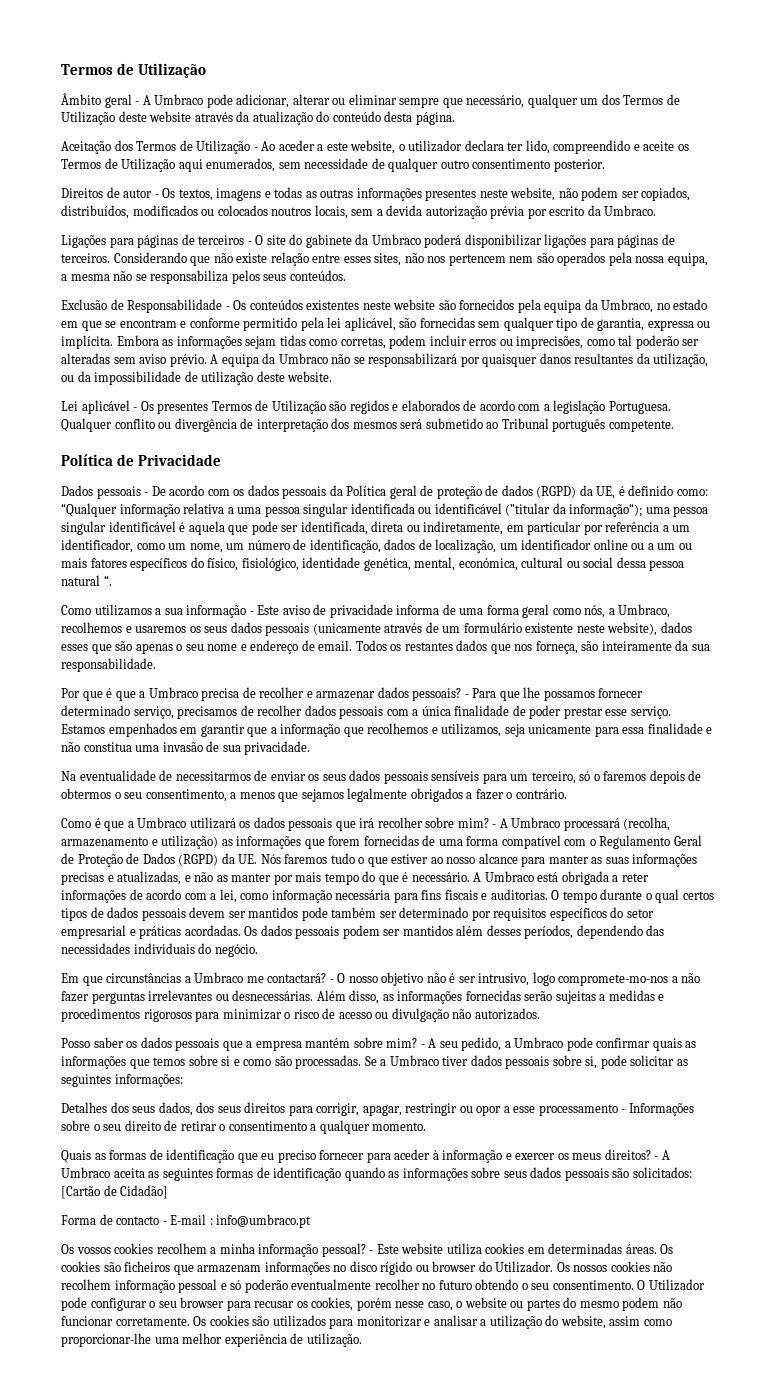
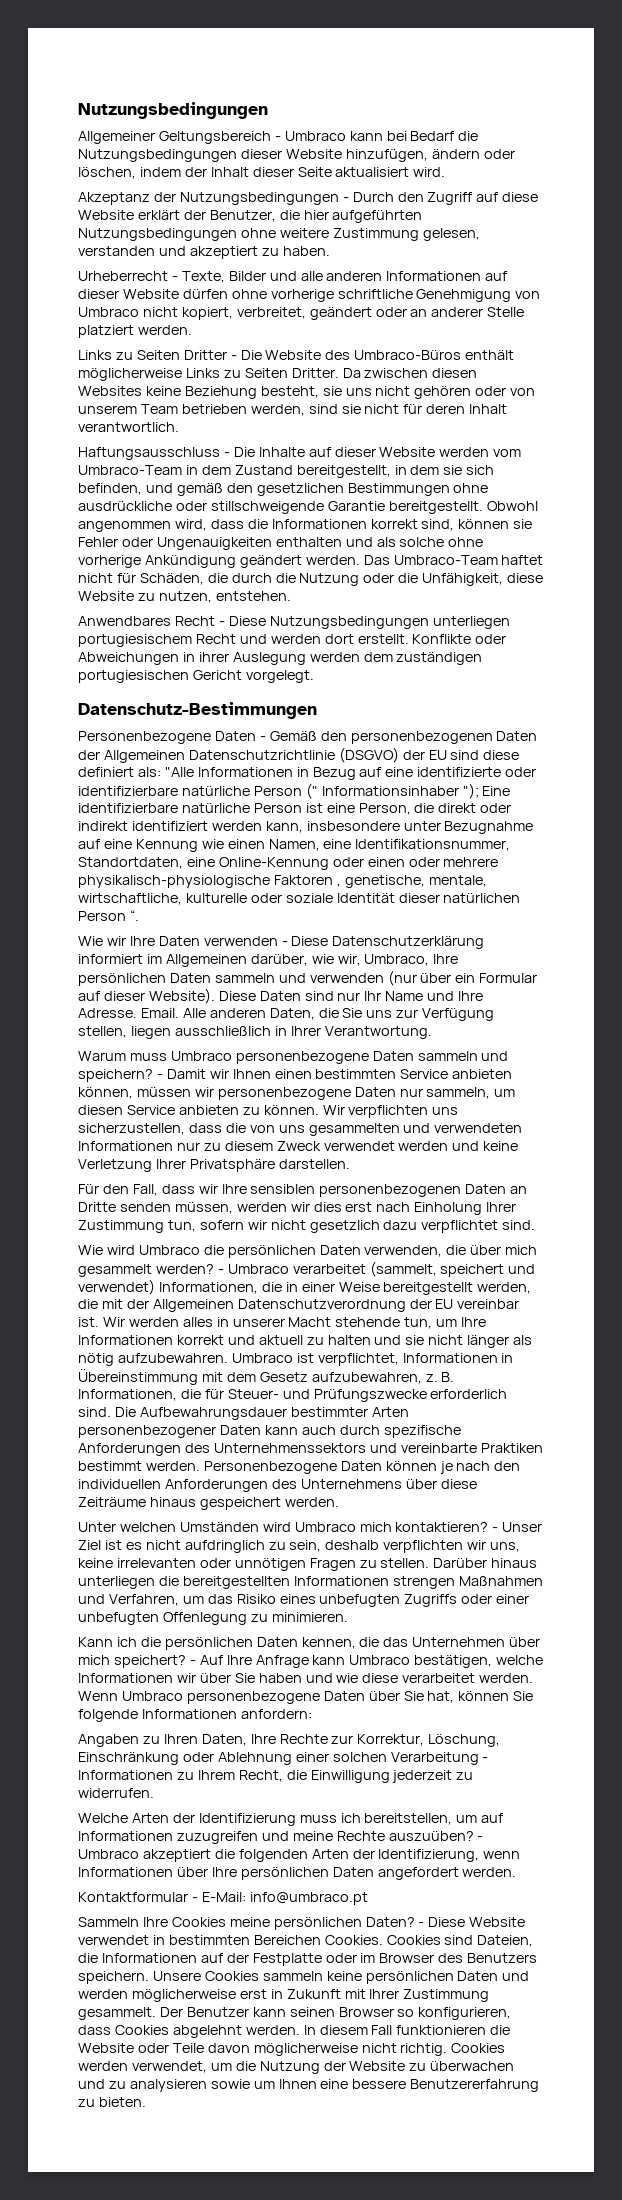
[61,63,206,78] [61,93,680,108] [61,111,455,125] [61,140,689,154] [61,158,605,172] [61,187,691,201] [61,205,657,219] [61,234,675,248] [61,252,708,266] [61,270,346,284] [61,299,708,313] [61,317,711,331] [61,335,700,349] [61,353,709,367] [61,371,333,385] [61,400,671,414] [61,418,674,432] [61,454,221,466] [61,485,708,499] [61,503,709,517] [61,521,691,535] [61,539,692,553] [61,557,685,571] [61,575,112,586] [61,604,671,618] [61,622,692,636] [61,640,710,654] [61,658,156,672] [61,687,644,701] [61,705,671,719] [61,723,713,737] [61,741,311,755] [61,770,702,784] [61,788,567,802] [61,817,671,831] [61,835,702,849] [61,853,698,867] [61,871,649,885] [61,889,714,903] [61,907,654,921] [61,925,665,939] [61,943,258,957] [61,972,701,986] [61,990,665,1004] [61,1008,540,1022] [61,1037,697,1051] [61,1055,688,1069] [61,1074,183,1087] [61,1102,694,1116] [61,1120,427,1134] [61,1149,670,1163] [61,1167,692,1181] [61,1185,169,1199] [61,1214,312,1228] [61,1243,674,1257] [61,1261,673,1275] [61,1279,705,1293] [61,1297,682,1311] [61,1315,672,1329] [61,1333,362,1347] Termos de Utilização // Âmbito geral - A Umbraco pode adicionar, alterar ou eliminar sempre que necessário, qualquer um dos Termos de Utilização deste website através da atualização do conteúdo desta página. // Aceitação dos Termos de Utilização - Ao aceder a este website, o utilizador declara ter lido, compreendido e aceite os Termos de Utilização aqui enumerados, sem necessidade de qualquer outro consentimento posterior. // Direitos de autor - Os textos, imagens e todas as outras informações presentes neste website, não podem ser copiados, distribuídos, modificados ou colocados noutros locais, sem a devida autorização prévia por escrito da Umbraco. // Ligações para páginas de terceiros - O site do gabinete da Umbraco poderá disponibilizar ligações para páginas de terceiros. Considerando que não existe relação entre esses sites, não nos pertencem nem são operados pela nossa equipa, a mesma não se responsabiliza pelos seus conteúdos. // Exclusão de Responsabilidade - Os conteúdos existentes neste website são fornecidos pela equipa da Umbraco, no estado em que se encontram e conforme permitido pela lei aplicável, são fornecidas sem qualquer tipo de garantia, expressa ou implícita. Embora as informações sejam tidas como corretas, podem incluir erros ou imprecisões, como tal poderão ser alteradas sem aviso prévio. A equipa da Umbraco não se responsabilizará por quaisquer danos resultantes da utilização, ou da impossibilidade de utilização deste website. // Lei aplicável - Os presentes Termos de Utilização são regidos e elaborados de acordo com a legislação Portuguesa. Qualquer conflito ou divergência de interpretação dos mesmos será submetido ao Tribunal português competente. // Política de Privacidade // Dados pessoais - De acordo com os dados pessoais da Política geral de proteção de dados (RGPD) da UE, é definido como: “Qualquer informação relativa a uma pessoa singular identificada ou identificável (”titular da informação“); uma pessoa singular identificável é aquela que pode ser identificada, direta ou indiretamente, em particular por referência a um identificador, como um nome, um número de identificação, dados de localização, um identificador online ou a um ou mais fatores específicos do físico, fisiológico, identidade genética, mental, económica, cultural ou social dessa pessoa natural “. // Como utilizamos a sua informação - Este aviso de privacidade informa de uma forma geral como nós, a Umbraco, recolhemos e usaremos os seus dados pessoais (unicamente através de um formulário existente neste website), dados esses que são apenas o seu nome e endereço de email. Todos os restantes dados que nos forneça, são inteiramente da sua responsabilidade. // Por que é que a Umbraco precisa de recolher e armazenar dados pessoais? - Para que lhe possamos fornecer determinado serviço, precisamos de recolher dados pessoais com a única finalidade de poder prestar esse serviço. Estamos empenhados em garantir que a informação que recolhemos e utilizamos, seja unicamente para essa finalidade e não constitua uma invasão de sua privacidade. // Na eventualidade de necessitarmos de enviar os seus dados pessoais sensíveis para um terceiro, só o faremos depois de obtermos o seu consentimento, a menos que sejamos legalmente obrigados a fazer o contrário. // Como é que a Umbraco utilizará os dados pessoais que irá recolher sobre mim? - A Umbraco processará (recolha, armazenamento e utilização) as informações que forem fornecidas de uma forma compatível com o Regulamento Geral de Proteção de Dados (RGPD) da UE. Nós faremos tudo o que estiver ao nosso alcance para manter as suas informações precisas e atualizadas, e não as manter por mais tempo do que é necessário. A Umbraco está obrigada a reter informações de acordo com a lei, como informação necessária para fins fiscais e auditorias. O tempo durante o qual certos tipos de dados pessoais devem ser mantidos pode também ser determinado por requisitos específicos do setor empresarial e práticas acordadas. Os dados pessoais podem ser mantidos além desses períodos, dependendo das necessidades individuais do negócio. // Em que circunstâncias a Umbraco me contactará? - O nosso objetivo não é ser intrusivo, logo compromete-mo-nos a não fazer perguntas irrelevantes ou desnecessárias. Além disso, as informações fornecidas serão sujeitas a medidas e procedimentos rigorosos para minimizar o risco de acesso ou divulgação não autorizados. // Posso saber os dados pessoais que a empresa mantém sobre mim? - A seu pedido, a Umbraco pode confirmar quais as informações que temos sobre si e como são processadas. Se a Umbraco tiver dados pessoais sobre si, pode solicitar as seguintes informações: // Detalhes dos seus dados, dos seus direitos para corrigir, apagar, restringir ou opor a esse processamento - Informações sobre o seu direito de retirar o consentimento a qualquer momento. // Quais as formas de identificação que eu preciso fornecer para aceder à informação e exercer os meus direitos? - A Umbraco aceita as seguintes formas de identificação quando as informações sobre seus dados pessoais são solicitados: [Cartão de Cidadão] // Forma de contacto - E-mail : info@umbraco.pt // Os vossos cookies recolhem a minha informação pessoal? - Este website utiliza cookies em determinadas áreas. Os cookies são ficheiros que armazenam informações no disco rígido ou browser do Utilizador. Os nossos cookies não recolhem informação pessoal e só poderão eventualmente recolher no futuro obtendo o seu consentimento. O Utilizador pode configurar o seu browser para recusar os cookies, porém nesse caso, o website ou partes do mesmo podem não funcionar corretamente. Os cookies são utilizados para monitorizar e analisar a utilização do website, assim como proporcionar-lhe uma melhor experiência de utilização. -> [78,102,268,119] [78,131,479,144] [78,149,515,162] [78,167,446,179] [78,192,539,205] [78,210,423,223] [78,228,480,241] [78,246,330,259] [78,271,508,283] [78,289,541,302] [78,307,525,320] [78,325,192,338] [78,350,515,360] [78,368,478,381] [78,386,536,399] [78,404,508,416] [78,422,179,432] [78,447,522,460] [78,465,495,478] [78,483,489,496] [78,501,538,514] [78,519,533,532] [78,537,484,550] [78,555,544,568] [78,573,544,586] [78,591,291,603] [78,616,510,629] [78,634,507,647] [78,652,483,665] [78,670,314,683] [78,702,317,719] [78,731,538,744] [78,747,520,763] [78,767,537,780] [78,783,511,799] [78,803,512,815] [78,821,534,834] [78,839,511,852] [78,857,499,870] [78,875,487,888] [78,893,521,905] [78,910,139,921] [78,936,485,949] [78,954,459,967] [78,970,538,986] [78,988,484,1004] [78,1008,495,1021] [78,1026,432,1039] [78,1051,509,1064] [78,1069,513,1082] [78,1087,516,1100] [78,1105,459,1118] [78,1123,523,1136] [78,1141,519,1151] [78,1159,350,1172] [78,1184,528,1197] [78,1202,517,1215] [78,1220,536,1233] [78,1245,538,1258] [78,1261,536,1277] [78,1279,532,1295] [78,1299,520,1312] [78,1317,487,1329] [78,1335,533,1348] [78,1353,514,1366] [78,1369,455,1385] [78,1389,508,1402] [78,1407,409,1420] [78,1425,461,1438] [78,1443,543,1456] [78,1461,521,1474] [78,1479,477,1492] [78,1497,339,1510] [78,1522,543,1532] [78,1540,521,1553] [78,1558,538,1571] [78,1576,543,1589] [78,1594,530,1607] [78,1612,348,1625] [78,1637,541,1650] [78,1655,544,1668] [78,1673,534,1683] [78,1691,534,1704] [78,1709,312,1722] [78,1734,501,1747] [78,1752,489,1765] [78,1770,474,1783] [78,1788,154,1798] [78,1813,504,1826] [78,1831,484,1844] [78,1849,521,1862] [78,1867,517,1880] [78,1892,368,1905] [78,1917,526,1930] [78,1935,534,1947] [78,1953,538,1966] [78,1971,530,1984] [78,1989,490,2002] [78,2007,512,2020] [78,2025,511,2038] [78,2043,506,2056] [78,2061,515,2074] [78,2079,540,2092] [78,2097,146,2107] Nutzungsbedingungen // Allgemeiner Geltungsbereich - Umbraco kann bei Bedarf die Nutzungsbedingungen dieser Website hinzufügen, ändern oder löschen, indem der Inhalt dieser Seite aktualisiert wird. // Akzeptanz der Nutzungsbedingungen - Durch den Zugriff auf diese Website erklärt der Benutzer, die hier aufgeführten Nutzungsbedingungen ohne weitere Zustimmung gelesen, verstanden und akzeptiert zu haben. // Urheberrecht - Texte, Bilder und alle anderen Informationen auf dieser Website dürfen ohne vorherige schriftliche Genehmigung von Umbraco nicht kopiert, verbreitet, geändert oder an anderer Stelle platziert werden. // Links zu Seiten Dritter - Die Website des Umbraco-Büros enthält möglicherweise Links zu Seiten Dritter. Da zwischen diesen Websites keine Beziehung besteht, sie uns nicht gehören oder von unserem Team betrieben werden, sind sie nicht für deren Inhalt verantwortlich. // Haftungsausschluss - Die Inhalte auf dieser Website werden vom Umbraco-Team in dem Zustand bereitgestellt, in dem sie sich befinden, und gemäß den gesetzlichen Bestimmungen ohne ausdrückliche oder stillschweigende Garantie bereitgestellt. Obwohl angenommen wird, dass die Informationen korrekt sind, können sie Fehler oder Ungenauigkeiten enthalten und als solche ohne vorherige Ankündigung geändert werden. Das Umbraco-Team haftet nicht für Schäden, die durch die Nutzung oder die Unfähigkeit, diese Website zu nutzen, entstehen. // Anwendbares Recht - Diese Nutzungsbedingungen unterliegen portugiesischem Recht und werden dort erstellt. Konflikte oder Abweichungen in ihrer Auslegung werden dem zuständigen portugiesischen Gericht vorgelegt. // Datenschutz-Bestimmungen // Personenbezogene Daten - Gemäß den personenbezogenen Daten der Allgemeinen Datenschutzrichtlinie (DSGVO) der EU sind diese definiert als: "Alle Informationen in Bezug auf eine identifizierte oder identifizierbare natürliche Person (" Informationsinhaber "); Eine identifizierbare natürliche Person ist eine Person, die direkt oder indirekt identifiziert werden kann, insbesondere unter Bezugnahme auf eine Kennung wie einen Namen, eine Identifikationsnummer, Standortdaten, eine Online-Kennung oder einen oder mehrere physikalisch-physiologische Faktoren , genetische, mentale, wirtschaftliche, kulturelle oder soziale Identität dieser natürlichen Person “. // Wie wir Ihre Daten verwenden - Diese Datenschutzerklärung informiert im Allgemeinen darüber, wie wir, Umbraco, Ihre persönlichen Daten sammeln und verwenden (nur über ein Formular auf dieser Website). Diese Daten sind nur Ihr Name und Ihre Adresse. Email. Alle anderen Daten, die Sie uns zur Verfügung stellen, liegen ausschließlich in Ihrer Verantwortung. // Warum muss Umbraco personenbezogene Daten sammeln und speichern? - Damit wir Ihnen einen bestimmten Service anbieten können, müssen wir personenbezogene Daten nur sammeln, um diesen Service anbieten zu können. Wir verpflichten uns sicherzustellen, dass die von uns gesammelten und verwendeten Informationen nur zu diesem Zweck verwendet werden und keine Verletzung Ihrer Privatsphäre darstellen. // Für den Fall, dass wir Ihre sensiblen personenbezogenen Daten an Dritte senden müssen, werden wir dies erst nach Einholung Ihrer Zustimmung tun, sofern wir nicht gesetzlich dazu verpflichtet sind. // Wie wird Umbraco die persönlichen Daten verwenden, die über mich gesammelt werden? - Umbraco verarbeitet (sammelt, speichert und verwendet) Informationen, die in einer Weise bereitgestellt werden, die mit der Allgemeinen Datenschutzverordnung der EU vereinbar ist. Wir werden alles in unserer Macht stehende tun, um Ihre Informationen korrekt und aktuell zu halten und sie nicht länger als nötig aufzubewahren. Umbraco ist verpflichtet, Informationen in Übereinstimmung mit dem Gesetz aufzubewahren, z. B. Informationen, die für Steuer- und Prüfungszwecke erforderlich sind. Die Aufbewahrungsdauer bestimmter Arten personenbezogener Daten kann auch durch spezifische Anforderungen des Unternehmenssektors und vereinbarte Praktiken bestimmt werden. Personenbezogene Daten können je nach den individuellen Anforderungen des Unternehmens über diese Zeiträume hinaus gespeichert werden. // Unter welchen Umständen wird Umbraco mich kontaktieren? - Unser Ziel ist es nicht aufdringlich zu sein, deshalb verpflichten wir uns, keine irrelevanten oder unnötigen Fragen zu stellen. Darüber hinaus unterliegen die bereitgestellten Informationen strengen Maßnahmen und Verfahren, um das Risiko eines unbefugten Zugriffs oder einer unbefugten Offenlegung zu minimieren. // Kann ich die persönlichen Daten kennen, die das Unternehmen über mich speichert? - Auf Ihre Anfrage kann Umbraco bestätigen, welche Informationen wir über Sie haben und wie diese verarbeitet werden. Wenn Umbraco personenbezogene Daten über Sie hat, können Sie folgende Informationen anfordern: // Angaben zu Ihren Daten, Ihre Rechte zur Korrektur, Löschung, Einschränkung oder Ablehnung einer solchen Verarbeitung - Informationen zu Ihrem Recht, die Einwilligung jederzeit zu widerrufen. // Welche Arten der Identifizierung muss ich bereitstellen, um auf Informationen zuzugreifen und meine Rechte auszuüben? - Umbraco akzeptiert die folgenden Arten der Identifizierung, wenn Informationen über Ihre persönlichen Daten angefordert werden. // Kontaktformular - E-Mail: info@umbraco.pt // Sammeln Ihre Cookies meine persönlichen Daten? - Diese Website verwendet in bestimmten Bereichen Cookies. Cookies sind Dateien, die Informationen auf der Festplatte oder im Browser des Benutzers speichern. Unsere Cookies sammeln keine persönlichen Daten und werden möglicherweise erst in Zukunft mit Ihrer Zustimmung gesammelt. Der Benutzer kann seinen Browser so konfigurieren, dass Cookies abgelehnt werden. In diesem Fall funktionieren die Website oder Teile davon möglicherweise nicht richtig. Cookies werden verwendet, um die Nutzung der Website zu überwachen und zu analysieren sowie um Ihnen eine bessere Benutzererfahrung zu bieten.

